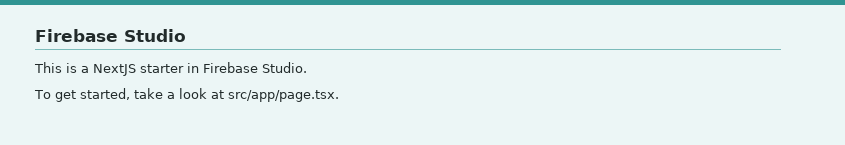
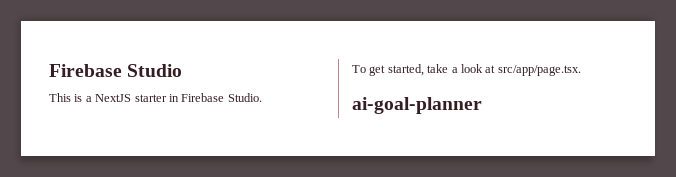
(339, 96) none -> [352,97,482,114] // ai-goal-planner

